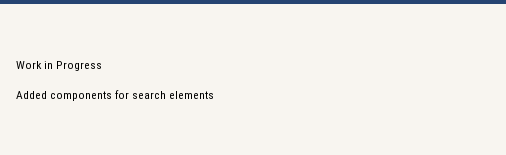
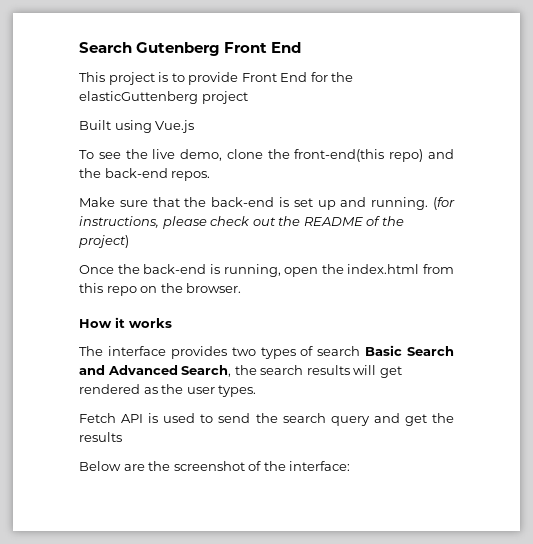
[16,61,103,71] [16,90,215,101] Work in Progress // Added components for search elements -> [79,42,302,56] [79,72,354,85] [79,91,248,104] [79,120,195,133] [79,149,454,162] [79,168,211,181] [79,197,456,210] [79,216,404,229] [79,235,129,248] [79,264,454,277] [79,283,242,296] [79,317,172,328] [79,345,454,359] [79,365,402,378] [79,384,257,397] [79,413,454,426] [79,432,122,442] [79,461,351,471] Search Gutenberg Front End // This project is to provide Front End for the elasticGuttenberg project // Built using Vue.js // To see the live demo, clone the front-end(this repo) and the back-end repos. // Make sure that the back-end is set up and running. (for instructions, please check out the README of the project) // Once the back-end is running, open the index.html from this repo on the browser. // How it works // The interface provides two types of search Basic Search and Advanced Search, the search results will get rendered as the user types. // Fetch API is used to send the search query and get the results // Below are the screenshot of the interface:

